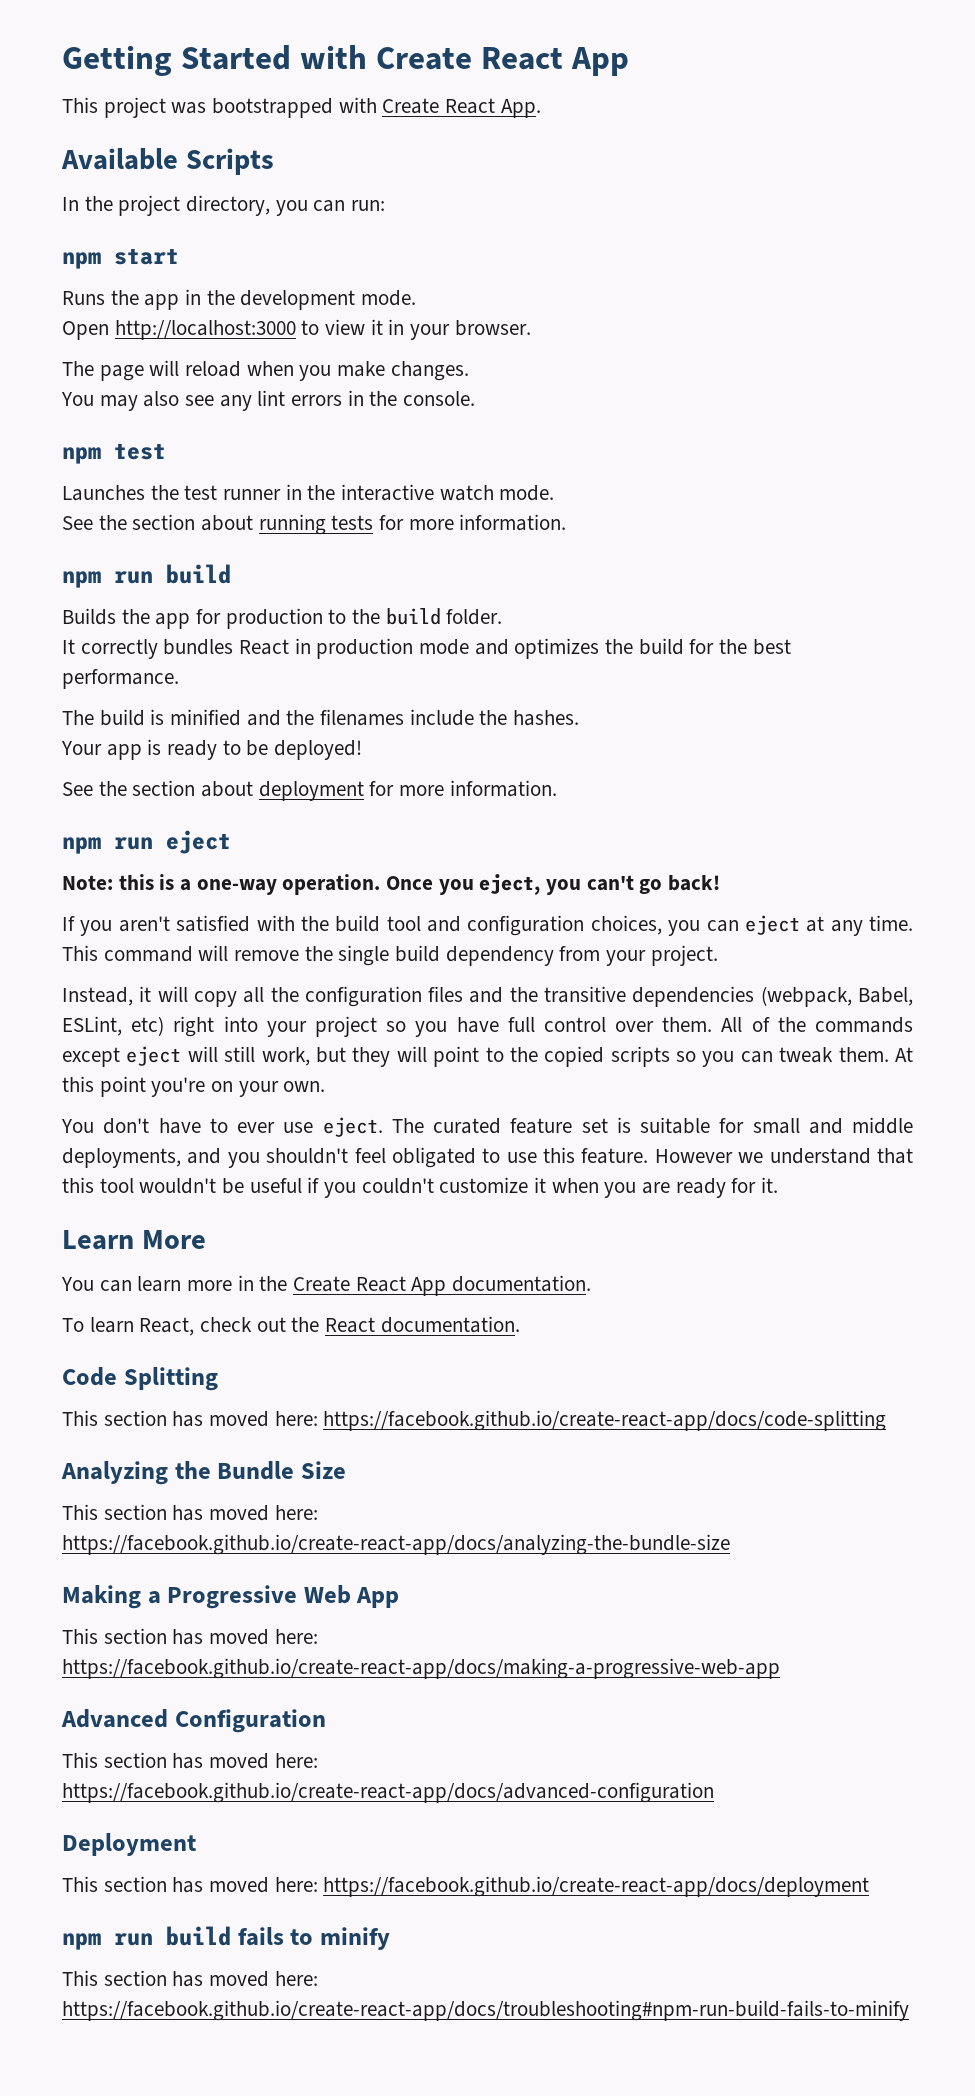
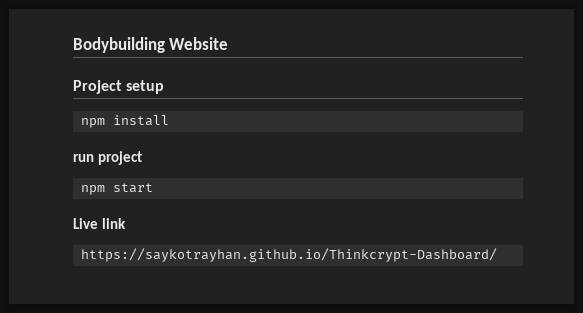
[62,45,629,76] [62,97,541,118] [61,148,274,175] [62,195,386,216] [62,249,179,269] [62,289,417,310] [62,319,531,340] [62,360,469,381] [61,390,476,411] [62,444,166,464] [62,484,555,501] [62,514,567,535] [62,564,231,588] [62,608,503,629] [62,638,791,659] [62,669,179,689] [62,709,580,726] [61,739,363,760] [62,780,557,801] [62,830,231,854] [62,874,721,895] [62,915,913,936] [62,945,718,966] [62,986,913,1007] [62,1016,913,1037] [62,1046,914,1067] [62,1076,326,1097] [61,1117,913,1137] [62,1147,913,1168] [62,1177,779,1198] [62,1230,206,1250] [61,1275,592,1296] [62,1316,520,1336] [62,1367,218,1391] [62,1410,887,1431] [61,1461,346,1485] [62,1504,318,1521] [62,1534,730,1555] [62,1585,400,1609] [62,1628,318,1645] [62,1658,780,1679] [61,1709,326,1733] [62,1752,318,1769] [62,1782,714,1803] [62,1833,196,1856] [62,1876,870,1897] [62,1926,390,1950] [62,1970,318,1987] [62,2000,909,2021] Getting Started with Create React App // This project was bootstrapped with Create React App. // Available Scripts // In the project directory, you can run: // npm start // Runs the app in the development mode. // Open http://localhost:3000 to view it in your browser. // The page will reload when you make changes. // You may also see any lint errors in the console. // npm test // Launches the test runner in the interactive watch mode. // See the section about running tests for more information. // npm run build // Builds the app for production to the build folder. // It correctly bundles React in production mode and optimizes the build for the best performance. // The build is minified and the filenames include the hashes. // Your app is ready to be deployed! // See the section about deployment for more information. // npm run eject // Note: this is a one-way operation. Once you eject, you can't go back! // If you aren't satisfied with the build tool and configuration choices, you can eject at any time. This command will remove the single build dependency from your project. // Instead, it will copy all the configuration files and the transitive dependencies (webpack, Babel, ESLint, etc) right into your project so you have full control over them. All of the commands except eject will still work, but they will point to the copied scripts so you can tweak them. At this point you're on your own. // You don't have to ever use eject. The curated feature set is suitable for small and middle deployments, and you shouldn't feel obligated to use this feature. However we understand that this tool wouldn't be useful if you couldn't customize it when you are ready for it. // Learn More // You can learn more in the Create React App documentation. // To learn React, check out the React documentation. // Code Splitting // This section has moved here: https://facebook.github.io/create-react-app/docs/code-splitting // Analyzing the Bundle Size // This section has moved here: https://facebook.github.io/create-react-app/docs/analyzing-the-bundle-size // Making a Progressive Web App // This section has moved here: https://facebook.github.io/create-react-app/docs/making-a-progressive-web-app // Advanced Configuration // This section has moved here: https://facebook.github.io/create-react-app/docs/advanced-configuration // Deployment // This section has moved here: https://facebook.github.io/create-react-app/docs/deployment // npm run build fails to minify // This section has moved here: https://facebook.github.io/create-react-app/docs/troubleshooting#npm-run-build-fails-to-minify -> [73,37,229,53] [73,80,165,94] [80,115,169,128] [73,151,142,165] [80,183,153,195] [73,218,126,229] [80,248,497,262] Bodybuilding Website // Project setup // npm install // run project // npm start // Live link // https://saykotrayhan.github.io/Thinkcrypt-Dashboard/

